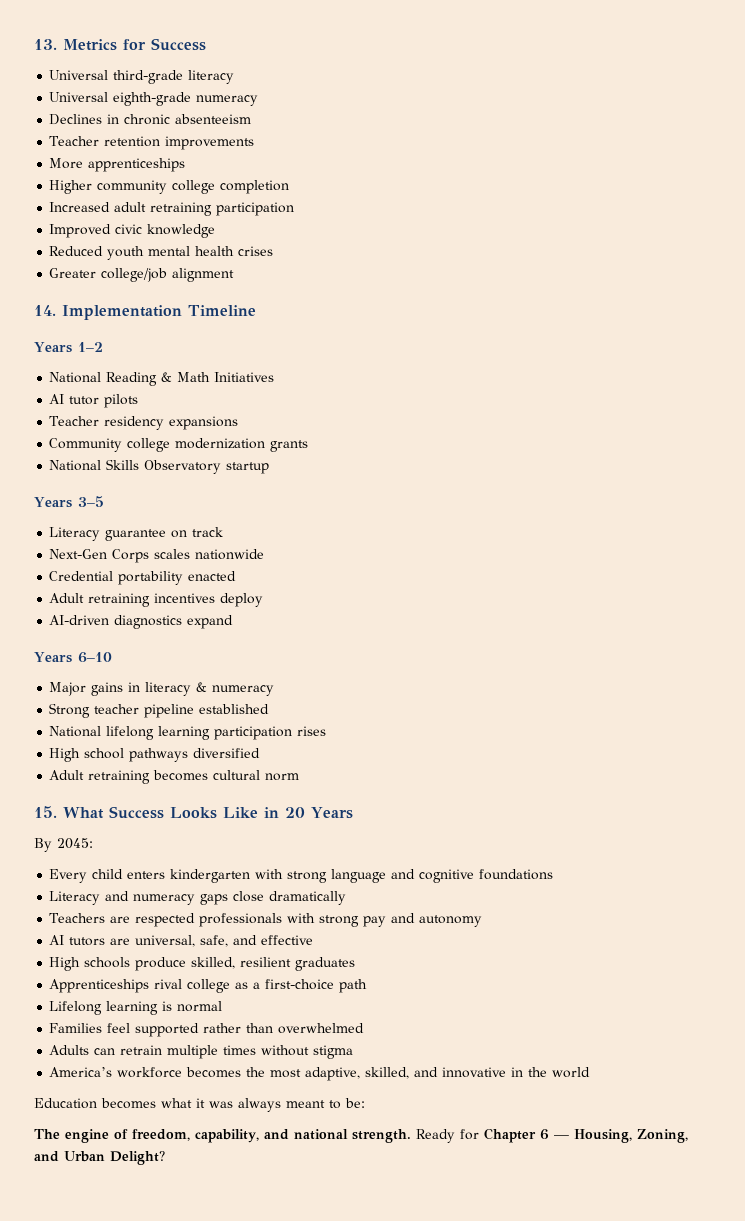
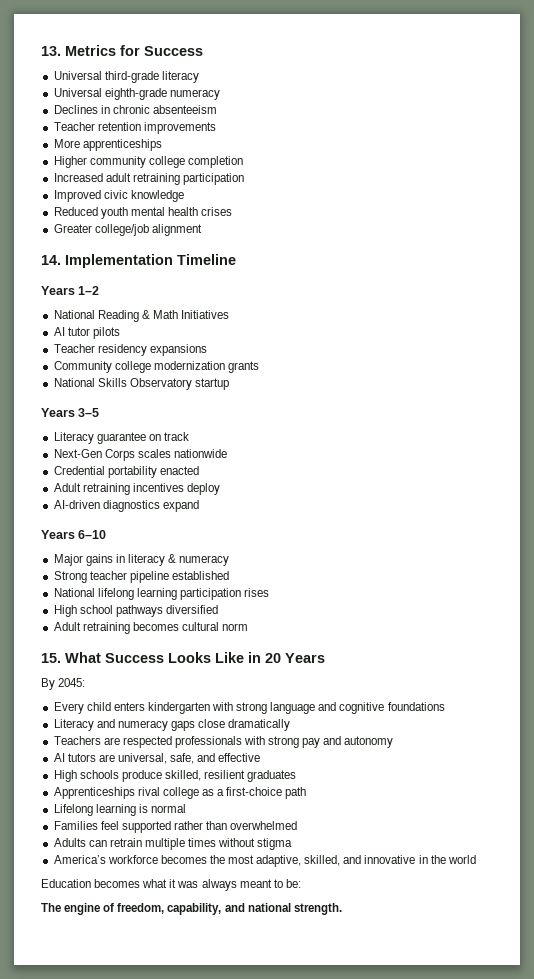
[415,1128,688,1143] [34,1151,165,1165] Ready for Chapter 6 — Housing, Zoning, and Urban Delight? -> (342, 909) none

